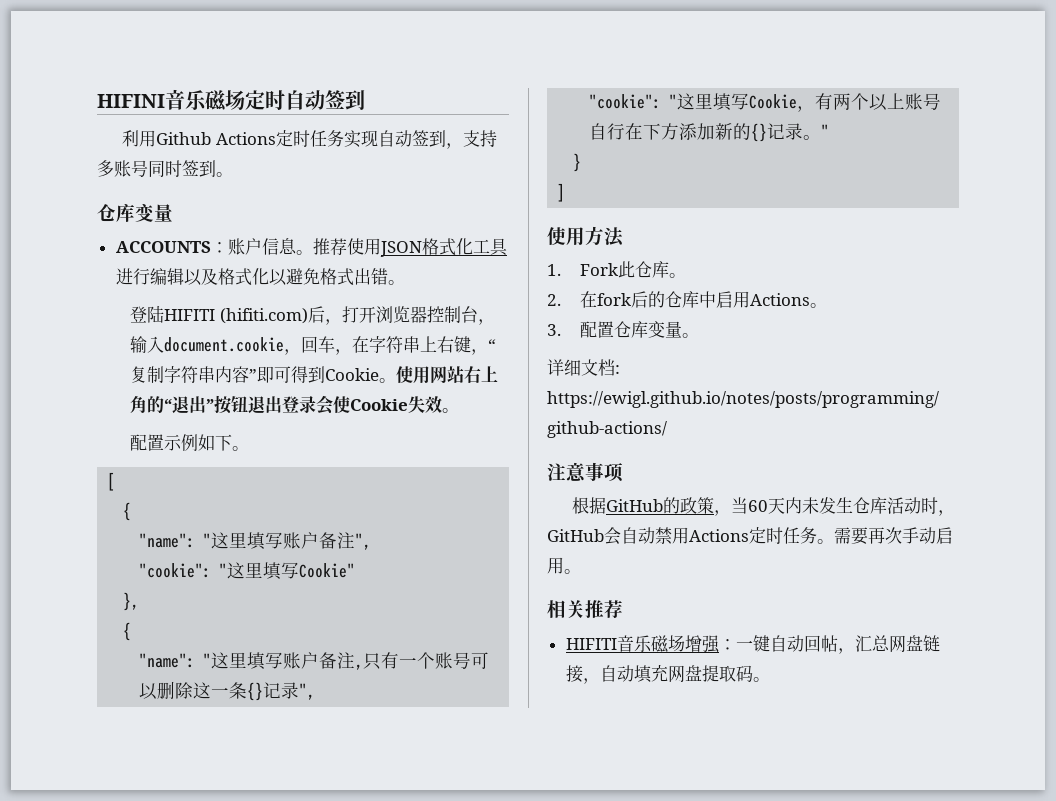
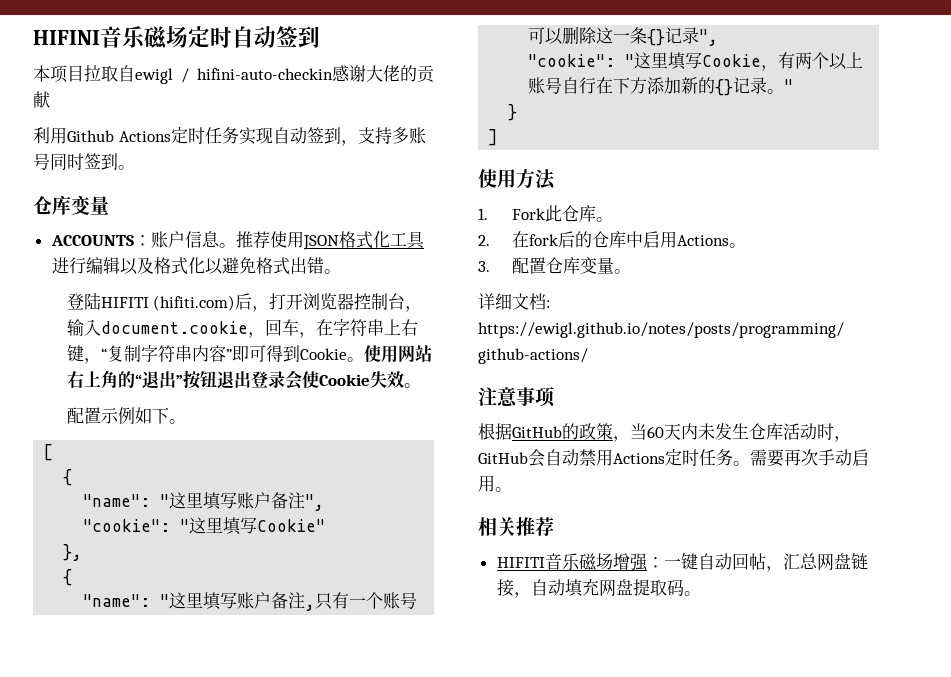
(365, 100) none -> [33,65,435,84] [33,91,50,108] // 本项目拉取自ewigl / hifini-auto-checkin感谢大佬的贡献

